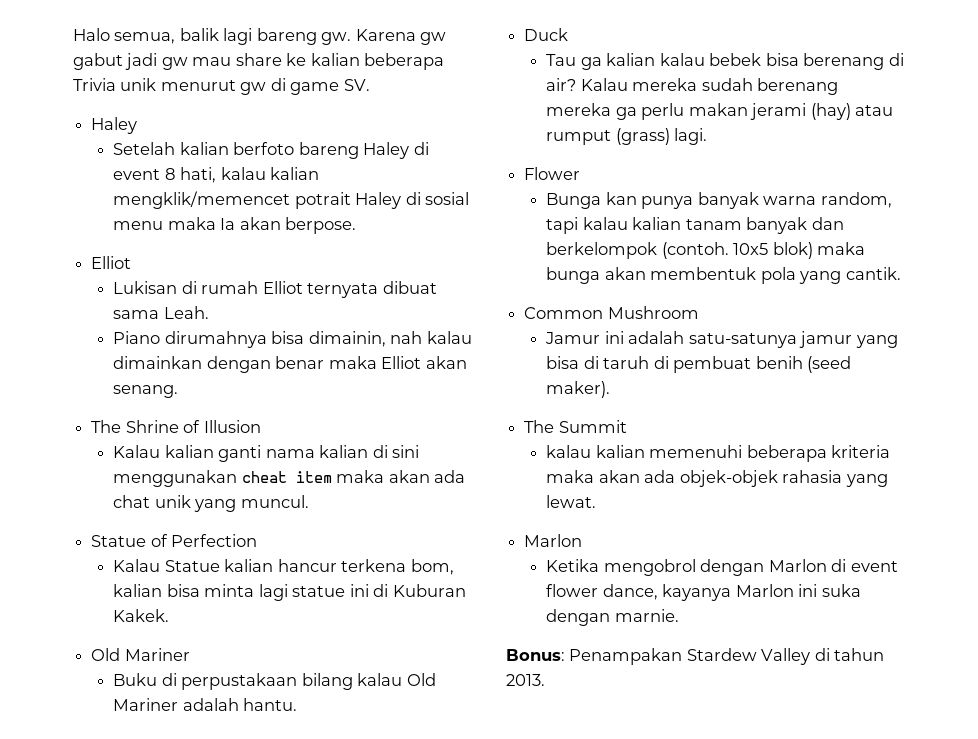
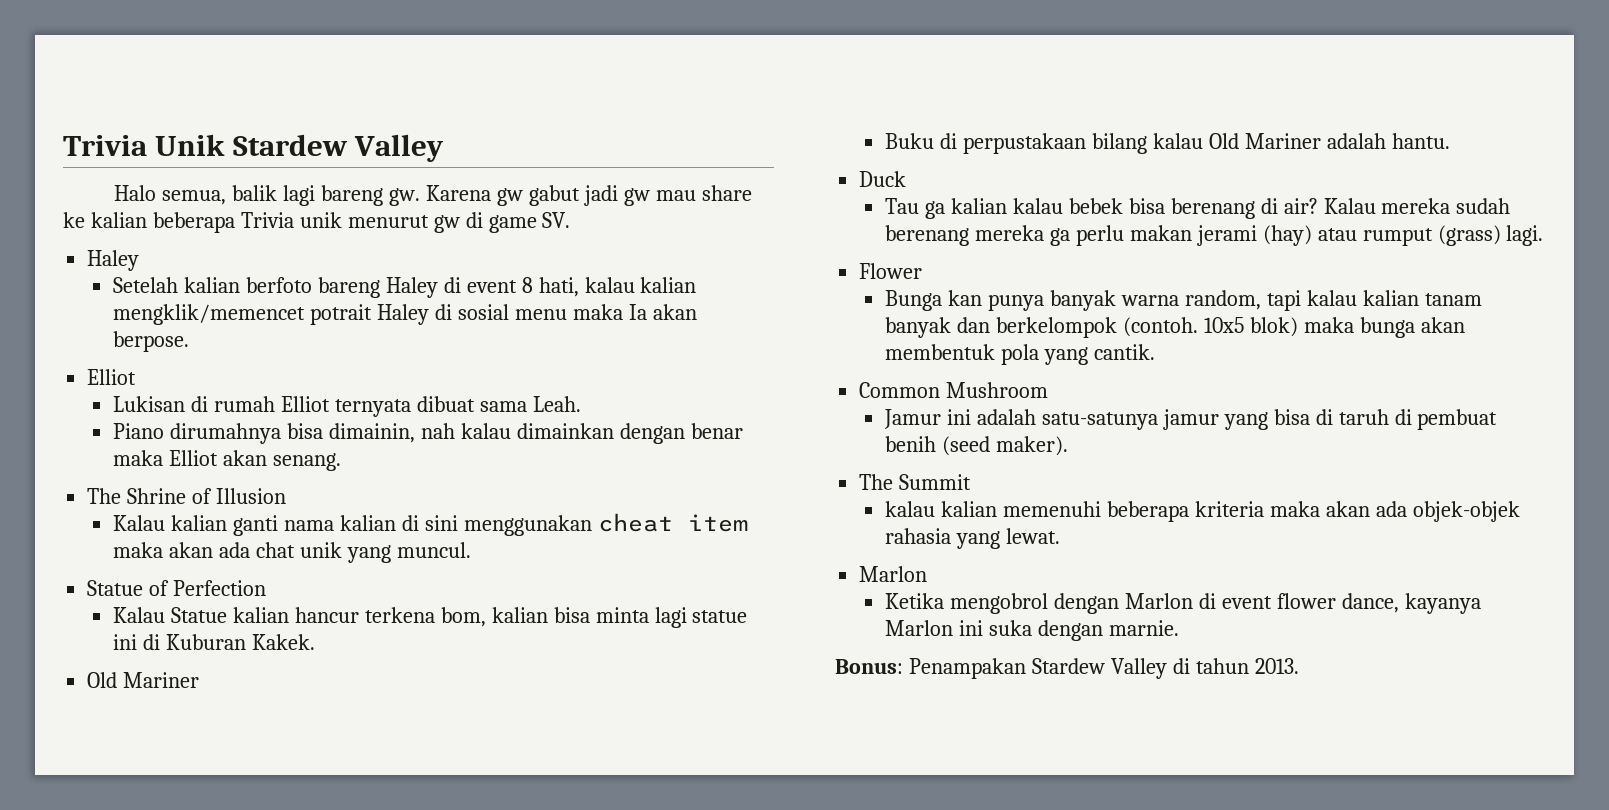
(73, 34) none -> [63,134,445,162] Trivia Unik Stardew Valley //

